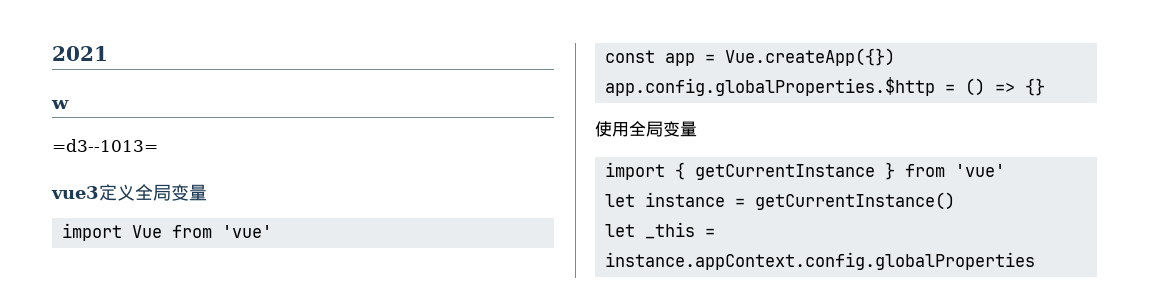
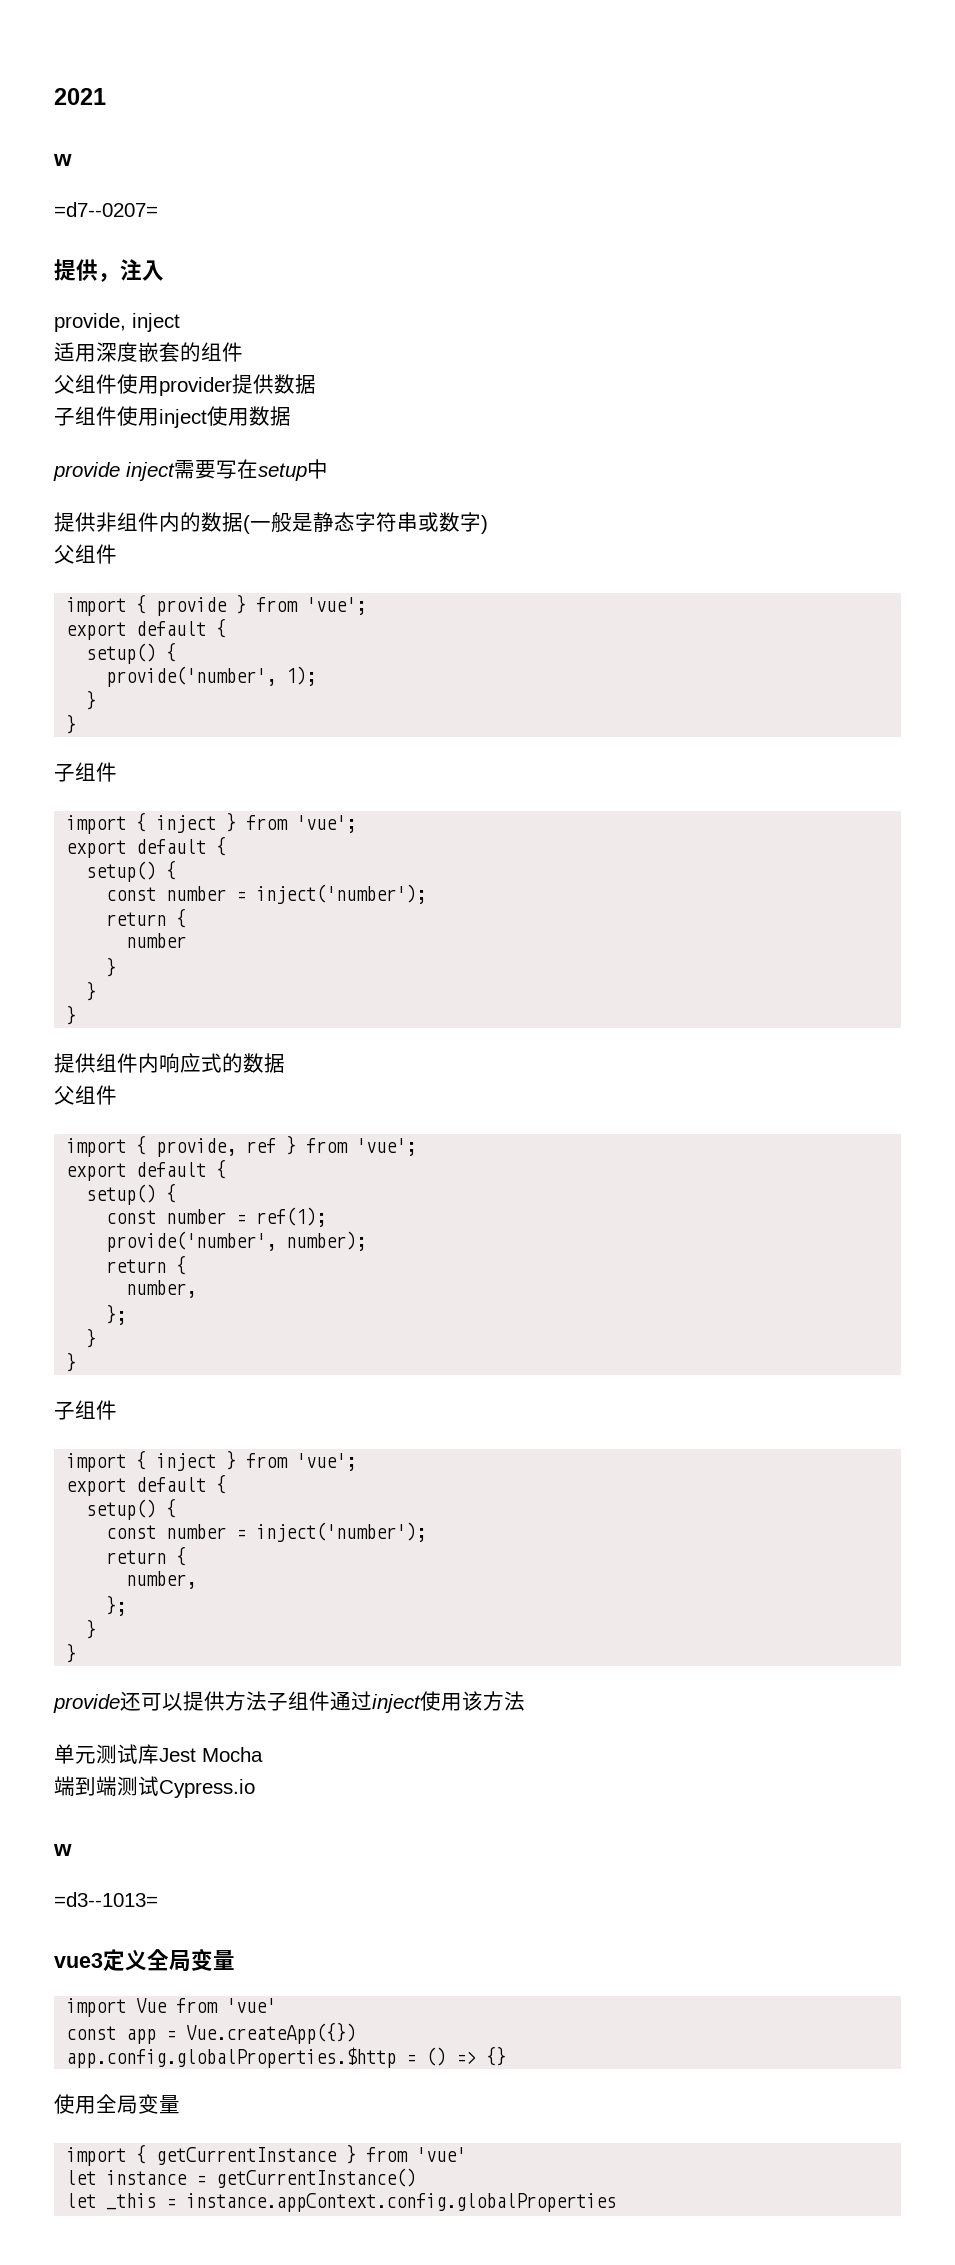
(69, 104) none -> [54,202,158,217] [54,259,164,282] [54,313,180,332] [54,342,243,362] [54,374,316,396] [54,406,291,428] [53,459,328,481] [54,512,488,534] [54,544,117,564] [66,594,367,616] [66,618,227,640] [86,642,177,664] [106,666,317,687] [86,690,97,710] [66,714,77,734] [54,762,117,782] [66,812,357,834] [66,836,227,858] [86,860,177,882] [106,884,427,904] [106,908,187,928] [126,933,187,948] [106,957,117,977] [86,981,97,1001] [66,1005,77,1025] [54,1053,285,1073] [54,1085,117,1105] [66,1135,417,1157] [66,1159,227,1181] [86,1183,177,1205] [106,1207,327,1227] [106,1231,367,1252] [106,1255,187,1275] [126,1280,197,1298] [106,1304,127,1325] [86,1328,97,1348] [66,1352,77,1372] [54,1400,117,1420] [66,1450,357,1472] [66,1474,227,1496] [86,1498,177,1520] [106,1522,427,1542] [106,1546,187,1566] [126,1571,197,1589] [106,1595,127,1616] [86,1619,97,1639] [66,1643,77,1663] [53,1691,525,1713] [54,1744,263,1764] [54,1776,255,1798] [53,1844,72,1856] // =d7--0207= // 提供，注入 // provide, inject // 适用深度嵌套的组件 // 父组件使用provider提供数据 // 子组件使用inject使用数据 // provide inject需要写在setup中 // 提供非组件内的数据(一般是静态字符串或数字) // 父组件 // import { provide } from 'vue'; // export default { // setup() { // provide('number', 1); // } // } // 子组件 // import { inject } from 'vue'; // export default { // setup() { // const number = inject('number'); // return { // number // } // } // } // 提供组件内响应式的数据 // 父组件 // import { provide, ref } from 'vue'; // export default { // setup() { // const number = ref(1); // provide('number', number); // return { // number, // }; // } // } // 子组件 // import { inject } from 'vue'; // export default { // setup() { // const number = inject('number'); // return { // number, // }; // } // } // provide还可以提供方法子组件通过inject使用该方法 // 单元测试库Jest Mocha // 端到端测试Cypress.io // w

